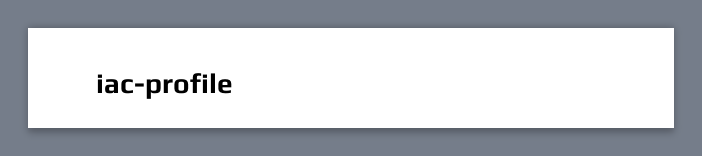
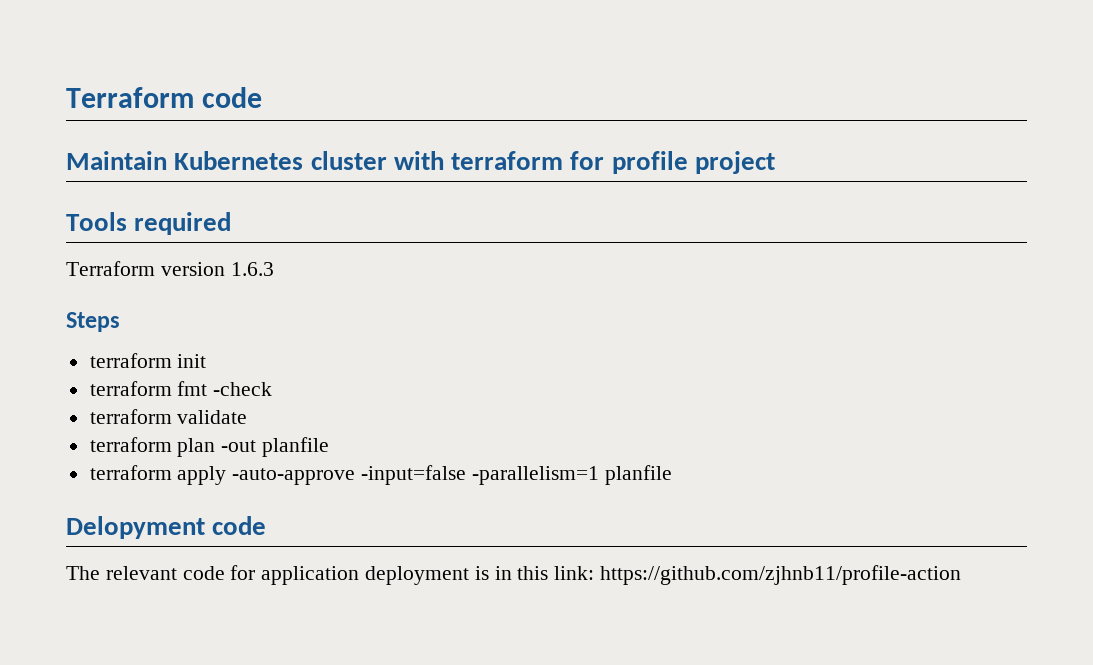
[96,73,233,99] iac-profile -> [66,87,263,108] [66,151,776,174] [66,212,232,235] [66,261,274,276] [66,312,120,332] [89,353,207,368] [89,381,273,396] [89,409,248,424] [89,437,330,457] [89,465,672,485] [66,516,267,539] [66,565,962,585] Terraform code // Maintain Kubernetes cluster with terraform for profile project // Tools required // Terraform version 1.6.3 // Steps // terraform init // terraform fmt -check // terraform validate // terraform plan -out planfile // terraform apply -auto-approve -input=false -parallelism=1 planfile // Delopyment code // The relevant code for application deployment is in this link: https://github.com/zjhnb11/profile-action

